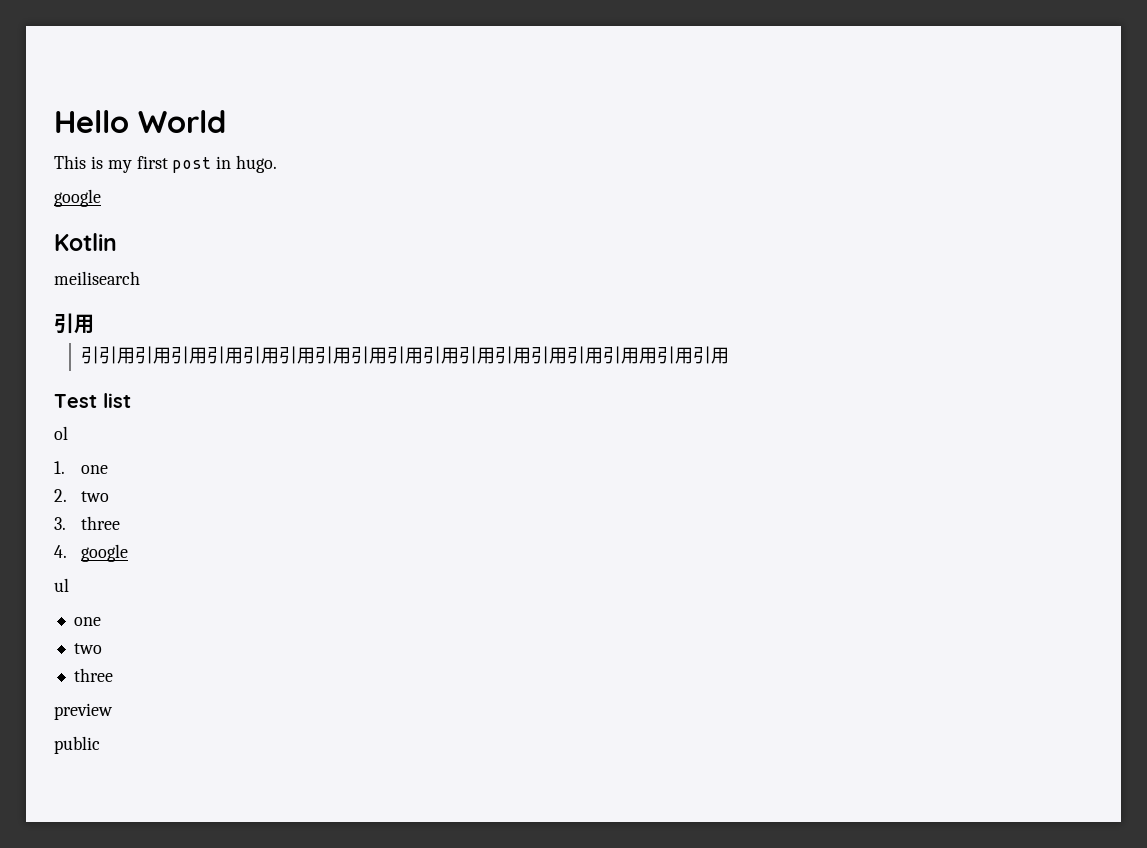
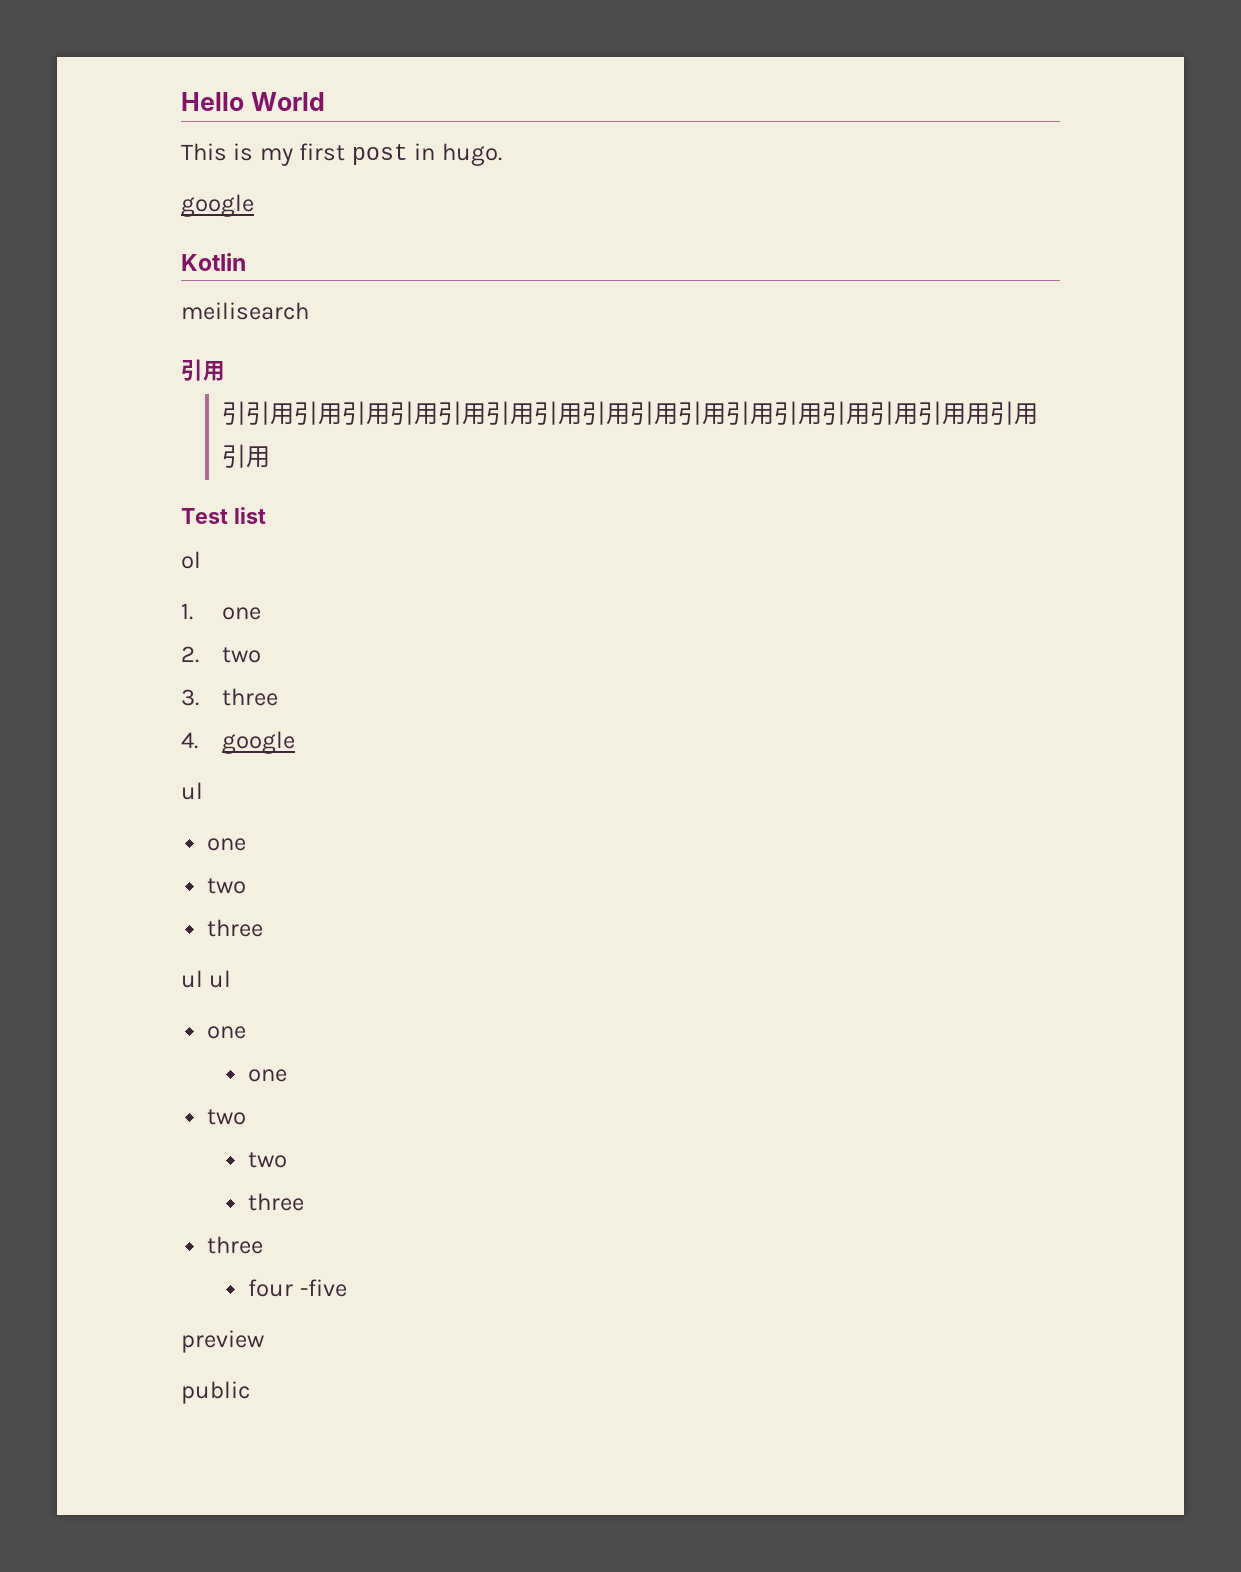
(113, 675) none -> [181,970,232,988] [207,1026,247,1039] [248,1069,288,1082] [207,1109,247,1125] [248,1152,288,1168] [248,1193,305,1211] [207,1236,264,1254] [248,1279,347,1297] // ul ul // one // one // two // two // three // three // four -five

